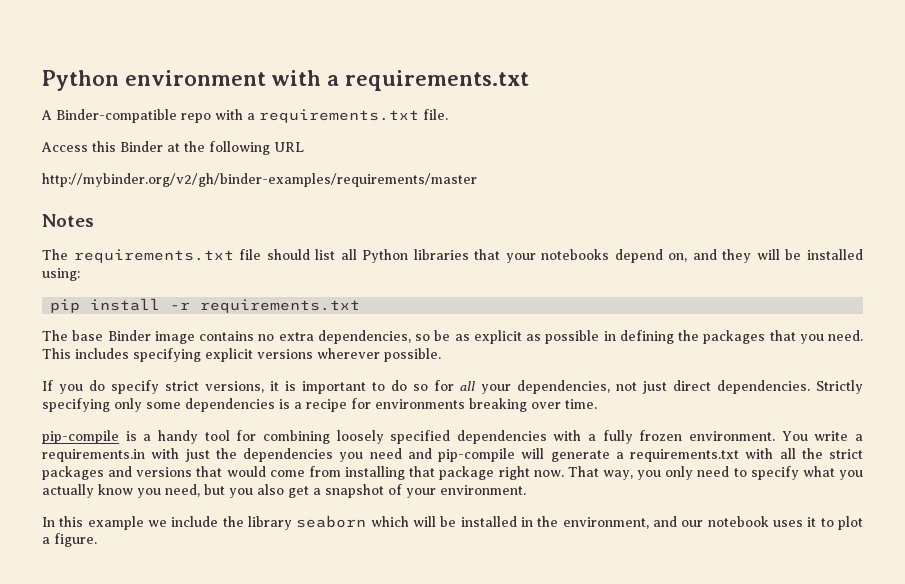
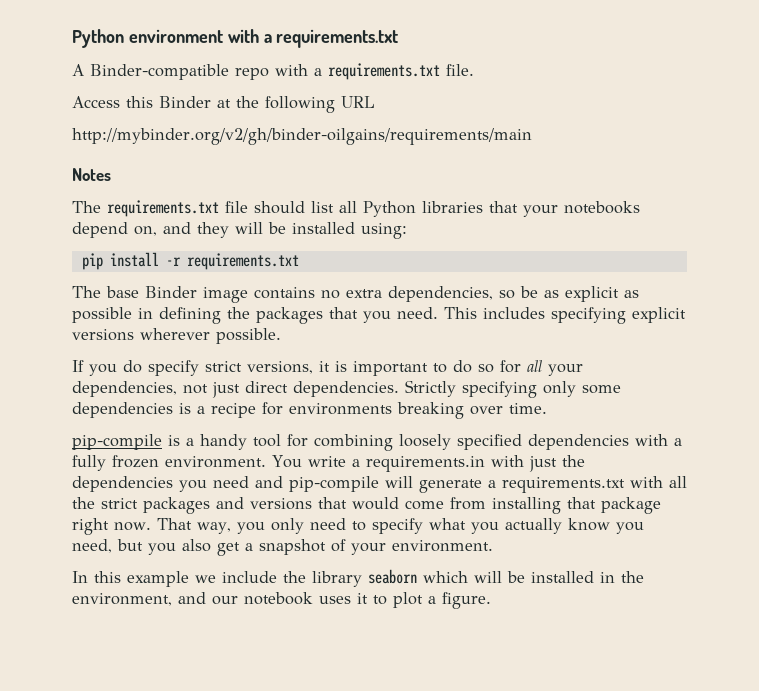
[42,173,477,187] http://mybinder.org/v2/gh/binder-examples/requirements/master -> [72,128,532,145] http://mybinder.org/v2/gh/binder-oilgains/requirements/main

